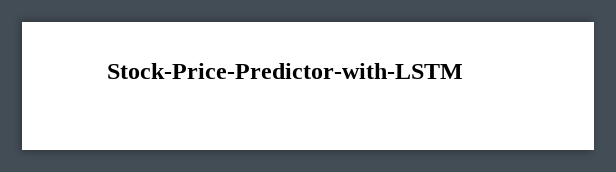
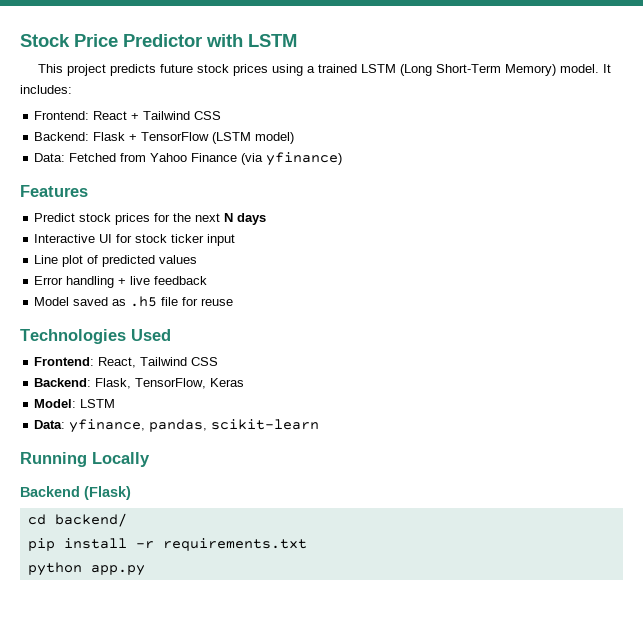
[107,63,463,79] Stock-Price-Predictor-with-LSTM -> [20,34,297,47] [38,64,612,76] [20,85,72,94] [34,111,222,120] [34,132,295,144] [34,152,343,166] [20,185,88,197] [34,213,267,225] [34,234,236,246] [34,255,198,267] [34,276,208,288] [34,296,234,307] [20,329,171,344] [34,357,219,368] [34,378,245,389] [34,399,116,408] [34,419,320,433] [20,452,150,467] [20,486,131,500] [27,513,127,527] [27,538,307,551] [27,562,145,576] Stock Price Predictor with LSTM // This project predicts future stock prices using a trained LSTM (Long Short-Term Memory) model. It includes: // Frontend: React + Tailwind CSS // Backend: Flask + TensorFlow (LSTM model) // Data: Fetched from Yahoo Finance (via yfinance) // Features // Predict stock prices for the next N days // Interactive UI for stock ticker input // Line plot of predicted values // Error handling + live feedback // Model saved as .h5 file for reuse // Technologies Used // Frontend: React, Tailwind CSS // Backend: Flask, TensorFlow, Keras // Model: LSTM // Data: yfinance, pandas, scikit-learn // Running Locally // Backend (Flask) // cd backend/ // pip install -r requirements.txt // python app.py

